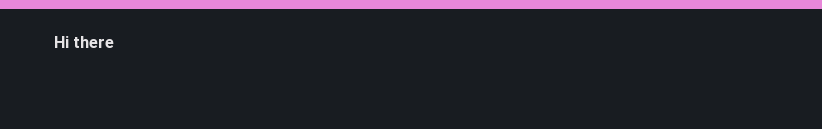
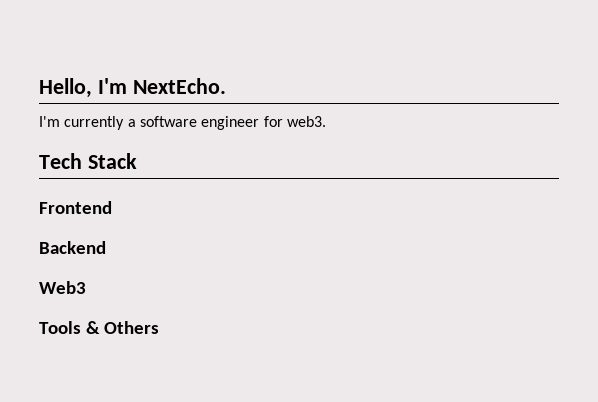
[54,36,115,48] Hi there -> [39,78,226,98] [39,116,326,130] [39,153,137,169] [39,201,112,214] [39,241,106,254] [39,281,86,294] [39,321,159,334] Hello, I'm NextEcho. // I'm currently a software engineer for web3. // Tech Stack // Frontend // Backend // Web3 // Tools & Others

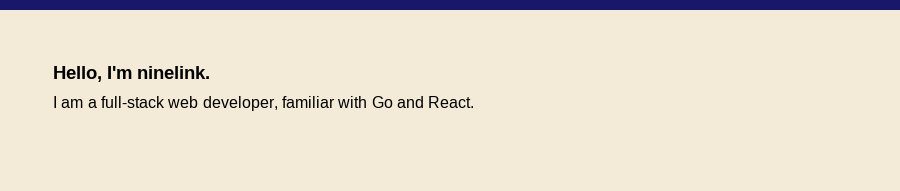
[132,78,226,94] [39,116,326,130] [39,153,137,169] [39,201,112,214] [39,241,106,254] [39,281,86,294] [39,321,159,334] NextEcho. // I'm currently a software engineer for web3. // Tech Stack // Frontend // Backend // Web3 // Tools & Others -> [137,66,210,79] [53,96,475,111] ninelink. // I am a full-stack web developer, familiar with Go and React.

